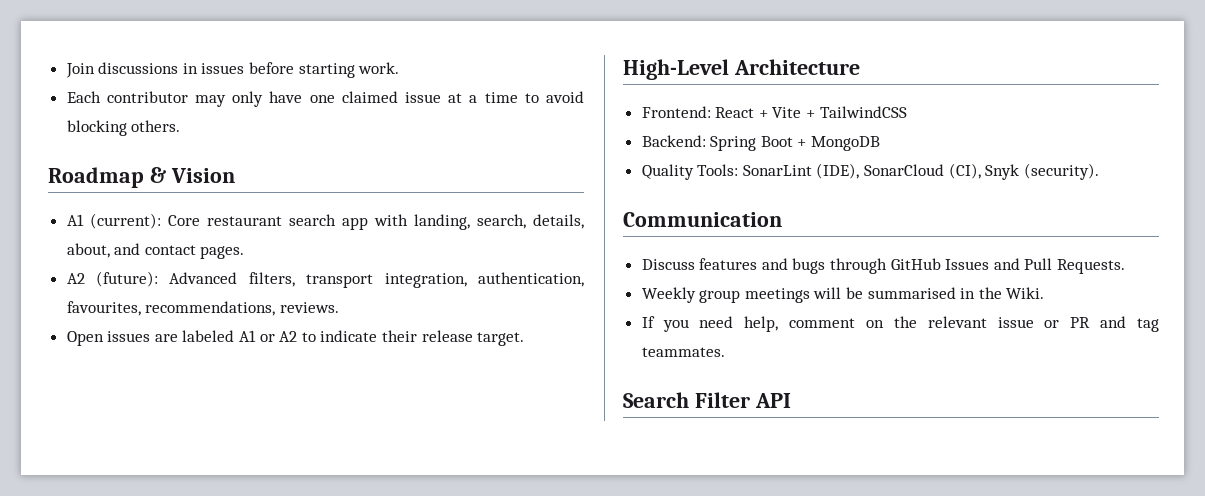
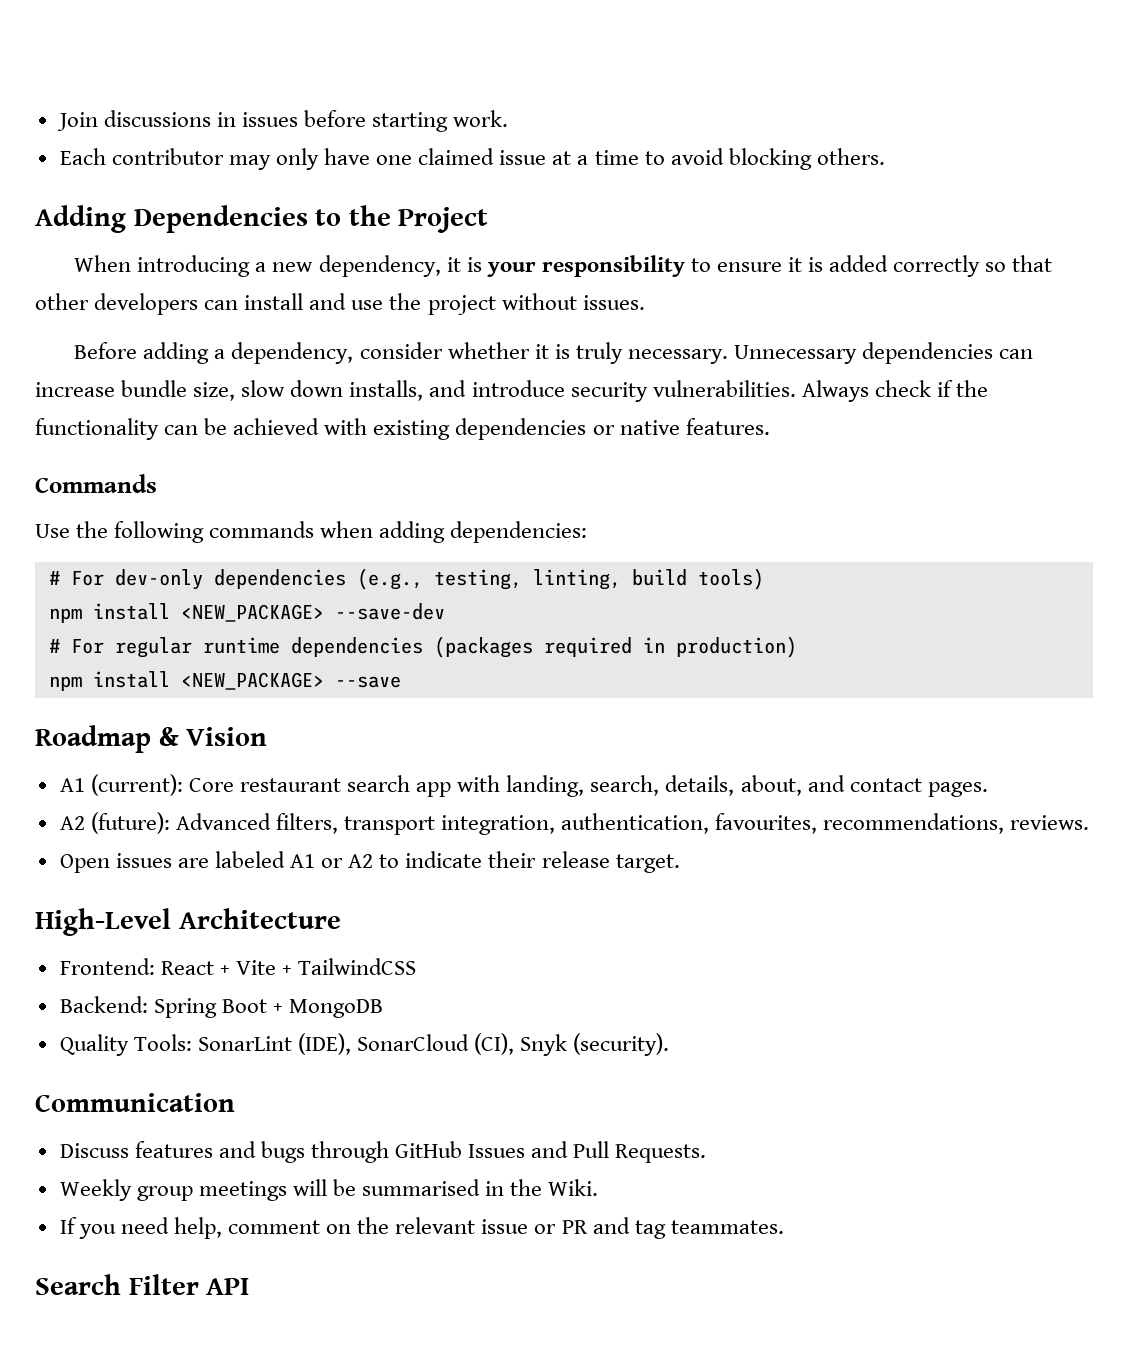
(181, 126) none -> [35,205,489,233] [74,255,1053,277] [35,293,645,315] [74,342,1034,364] [35,380,988,402] [35,418,770,440] [35,474,157,493] [35,521,588,543] [48,568,764,590] [48,603,445,623] [48,636,797,658] [48,671,401,691] // Adding Dependencies to the Project // When introducing a new dependency, it is your responsibility to ensure it is added correctly so that other developers can install and use the project without issues. // Before adding a dependency, consider whether it is truly necessary. Unnecessary dependencies can increase bundle size, slow down installs, and introduce security vulnerabilities. Always check if the functionality can be achieved with existing dependencies or native features. // Commands // Use the following commands when adding dependencies: // # For dev-only dependencies (e.g., testing, linting, build tools) // npm install <NEW_PACKAGE> --save-dev // # For regular runtime dependencies (packages required in production) // npm install <NEW_PACKAGE> --save

